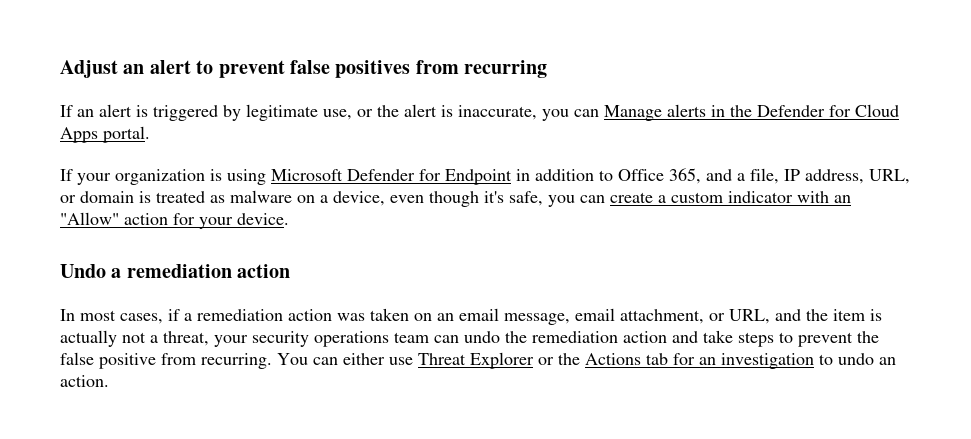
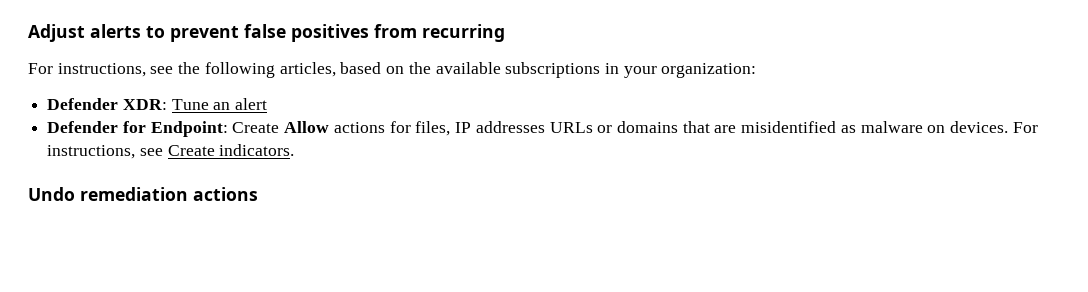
[123,60,191,74] an alert -> [90,24,141,38] alerts
[60,104,899,121] [60,126,150,143] [60,168,910,185] [60,190,851,207] [60,212,289,229] [60,264,291,278] [60,308,882,325] [60,330,879,347] [60,352,896,369] [60,375,109,387] If an alert is triggered by legitimate use, or the alert is inaccurate, you can Manage alerts in the Defender for Cloud Apps portal. // If your organization is using Microsoft Defender for Endpoint in addition to Office 365, and a file, IP address, URL, or domain is treated as malware on a device, even though it's safe, you can create a custom indicator with an "Allow" action for your device. // Undo a remediation action // In most cases, if a remediation action was taken on an email message, email attachment, or URL, and the item is actually not a threat, your security operations team can undo the remediation action and take steps to prevent the false positive from recurring. You can either use Threat Explorer or the Actions tab for an investigation to undo an action. -> [28,62,757,78] [47,98,268,110] [47,121,1038,137] [47,144,295,159] [28,187,258,201] For instructions, see the following articles, based on the available subscriptions in your organization: // Defender XDR: Tune an alert // Defender for Endpoint: Create Allow actions for files, IP addresses URLs or domains that are misidentified as malware on devices. For instructions, see Create indicators. // Undo remediation actions

